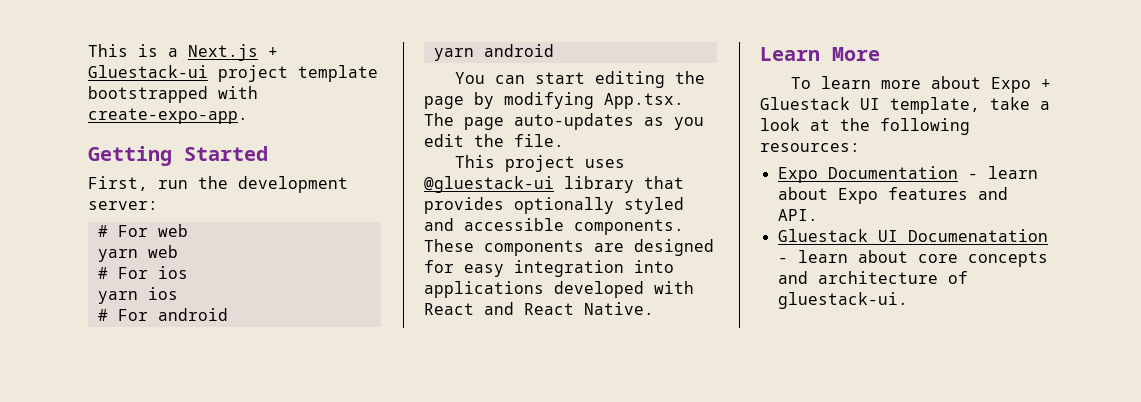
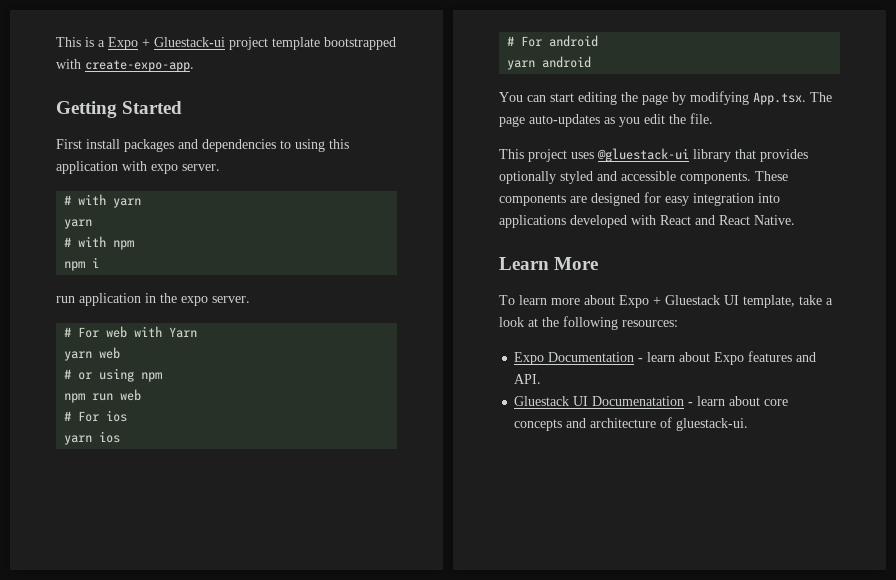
[188,44,258,61] Next.js -> [108,37,138,50] Expo
[88,176,348,193] [88,201,158,210] First, run the development server: -> [56,139,349,152] [56,161,220,174] [64,194,142,208] [64,219,93,229] [64,236,135,250] [64,257,100,271] [56,293,250,306] First install packages and dependencies to using this application with expo server. // # with yarn // yarn // # with npm // npm i // run application in the expo server.
(188, 230) none -> [134,326,198,338] with Yarn
(178, 251) none -> [64,368,163,382] [64,389,142,403] // # or using npm // npm run web

